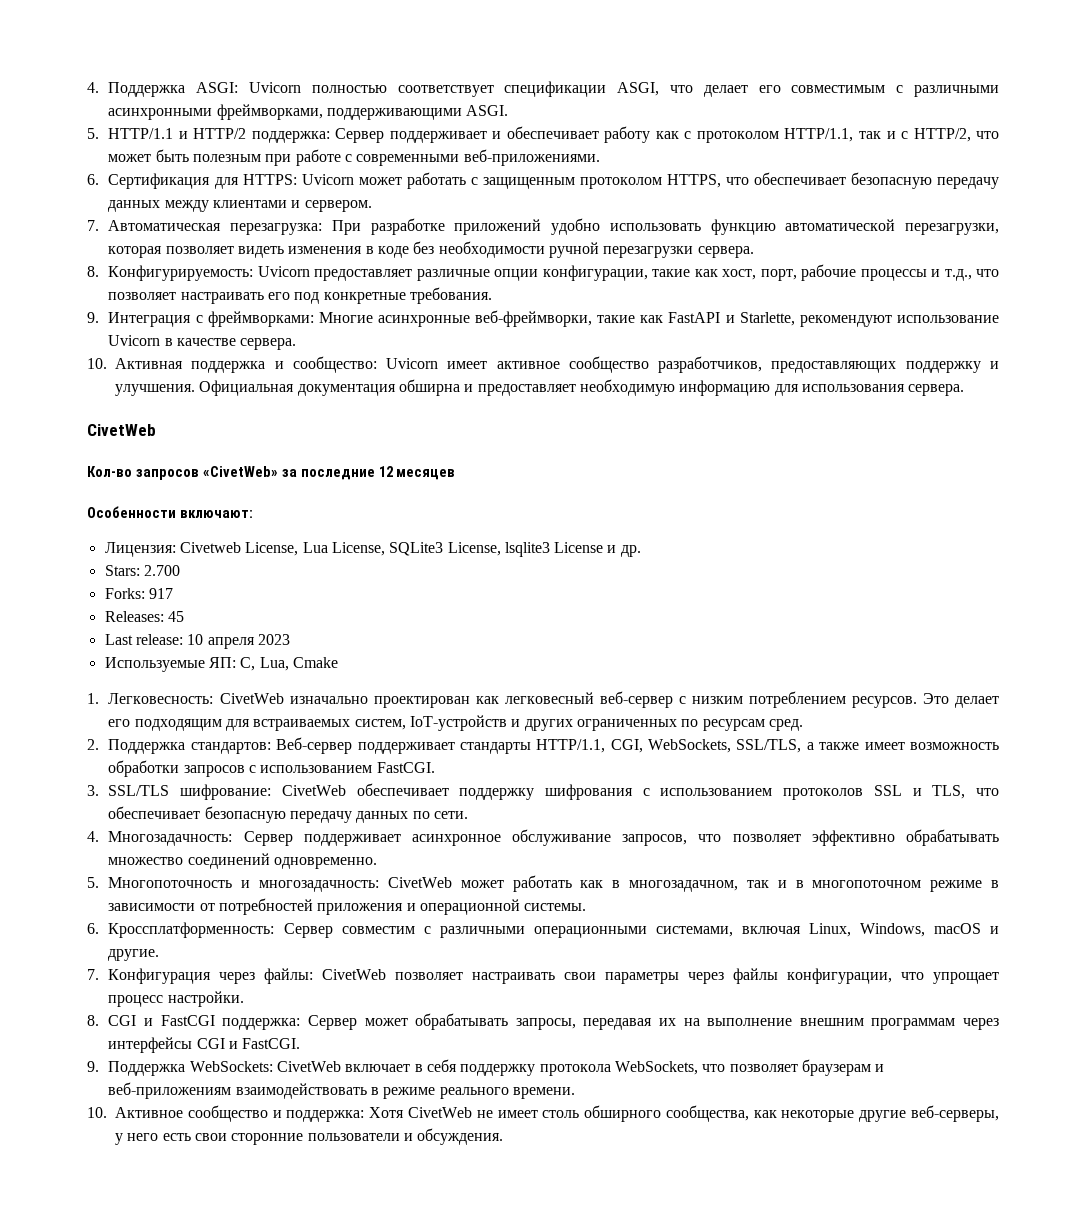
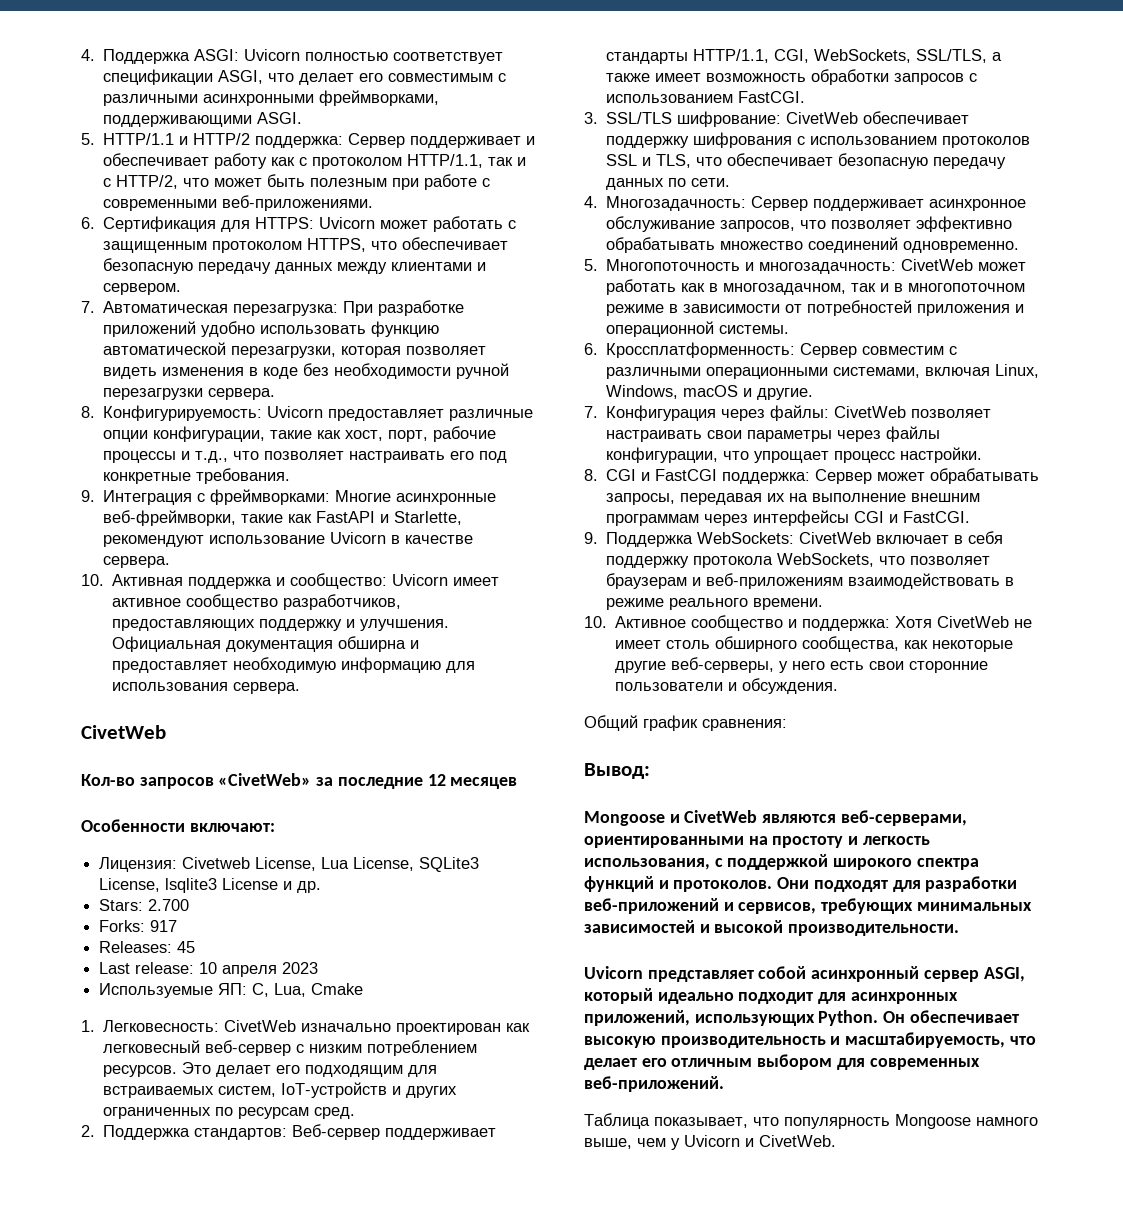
(504, 1136) none -> [584,715,787,731] [584,763,650,779] [584,810,967,826] [584,836,930,848] [584,854,979,870] [584,876,1018,892] [584,898,1032,914] [584,920,960,936] [584,966,1025,982] [584,988,958,1004] [584,1010,1019,1026] [584,1032,1036,1048] [584,1054,980,1070] [584,1076,724,1092] [584,1113,1038,1129] [584,1135,836,1150] // Общий график сравнения: // Вывод: // Mongoose и CivetWeb являются веб-серверами, ориентированными на простоту и легкость использования, с поддержкой широкого спектра функций и протоколов. Они подходят для разработки веб-приложений и сервисов, требующих минимальных зависимостей и высокой производительности. // Uvicorn представляет собой асинхронный сервер ASGI, который идеально подходит для асинхронных приложений, использующих Python. Он обеспечивает высокую производительность и масштабируемость, что делает его отличным выбором для современных веб-приложений. // Таблица показывает, что популярность Mongoose намного выше, чем у Uvicorn и CivetWeb.

